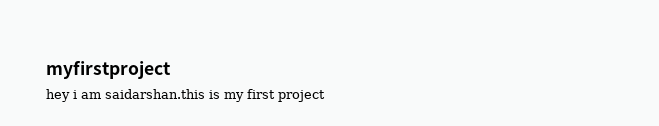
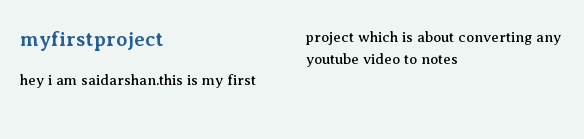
(325, 96) none -> [358,31,561,45] [306,53,458,67] which is about converting any youtube video to notes

